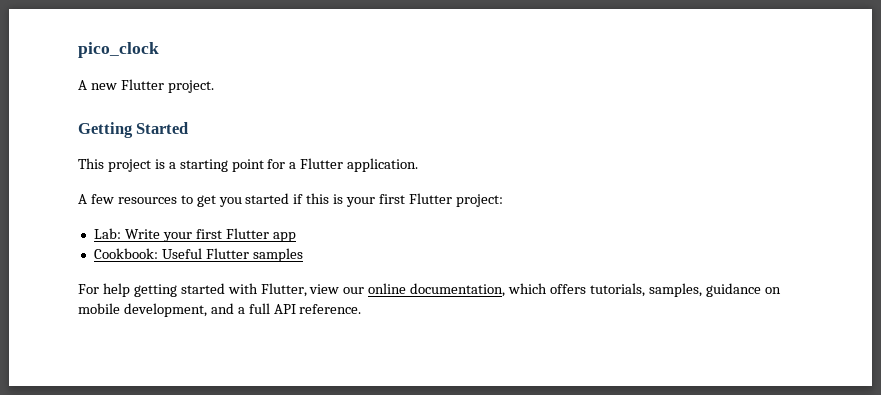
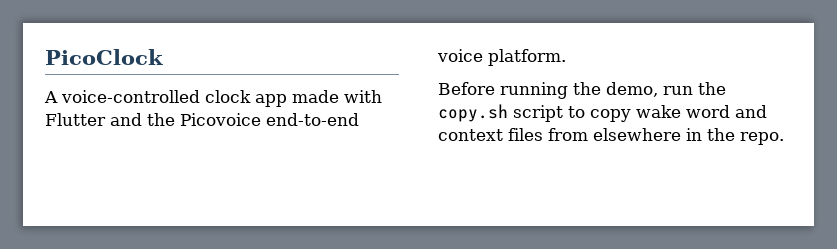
[78,42,159,58] [78,79,214,93] [78,122,189,138] [78,158,419,172] [78,193,503,207] [93,228,296,242] [93,248,303,262] [78,283,781,297] [78,303,362,317] pico_clock // A new Flutter project. // Getting Started // This project is a starting point for a Flutter application. // A few resources to get you started if this is your first Flutter project: // Lab: Write your first Flutter app // Cookbook: Useful Flutter samples // For help getting started with Flutter, view our online documentation, which offers tutorials, samples, guidance on mobile development, and a full API reference. -> [45,49,163,65] [44,90,382,107] [45,113,359,126] [437,49,566,66] [438,82,726,99] [438,104,767,122] [438,128,784,145] PicoClock // A voice-controlled clock app made with Flutter and the Picovoice end-to-end voice platform. // Before running the demo, run the copy.sh script to copy wake word and context files from elsewhere in the repo.

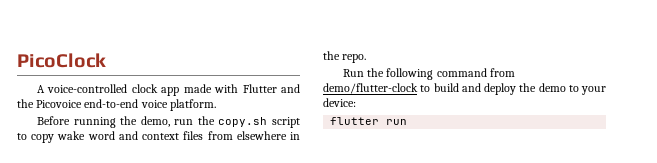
(784, 138) none -> [342,68,515,80] [323,83,606,95] [323,98,356,107] [330,117,408,125] // Run the following command from demo/flutter-clock to build and deploy the demo to your device: // flutter run

